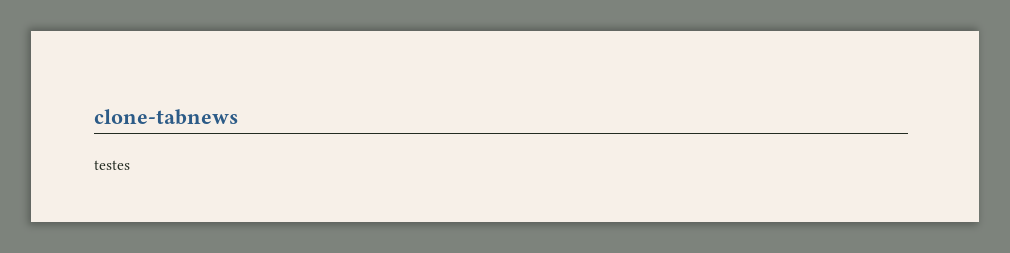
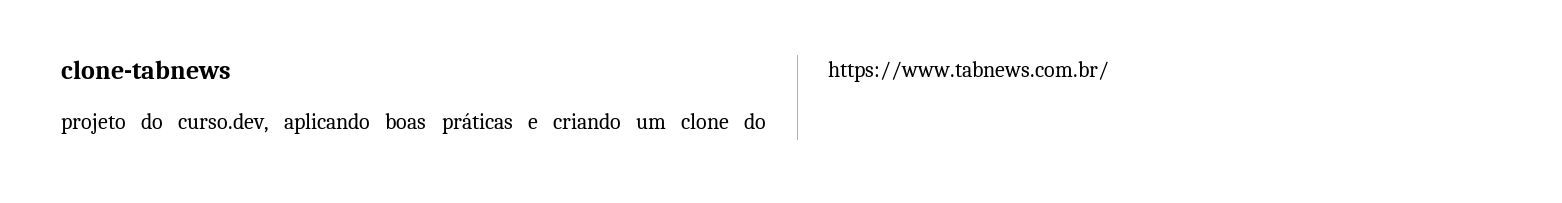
[94,160,130,170] testes -> [61,113,767,134] [828,61,1109,82] projeto do curso.dev, aplicando boas práticas e criando um clone do https://www.tabnews.com.br/

